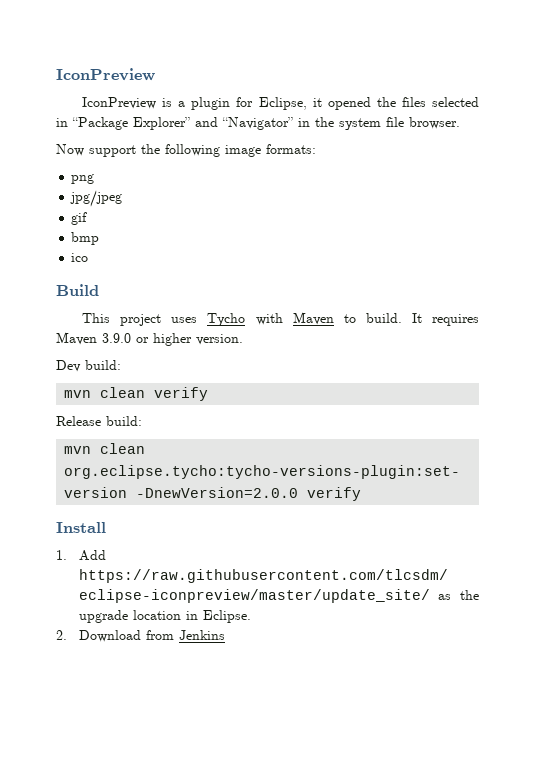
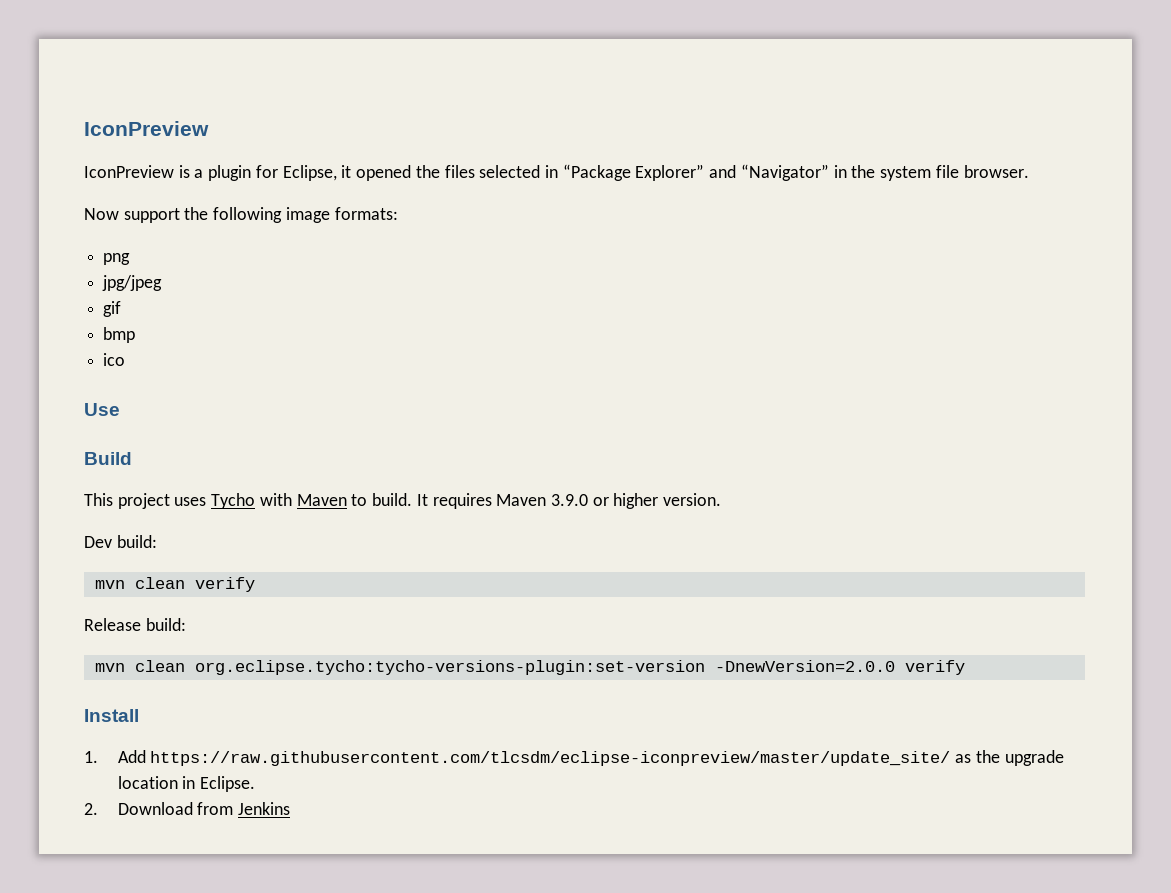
(89, 257) none -> [84,403,120,416] // Use

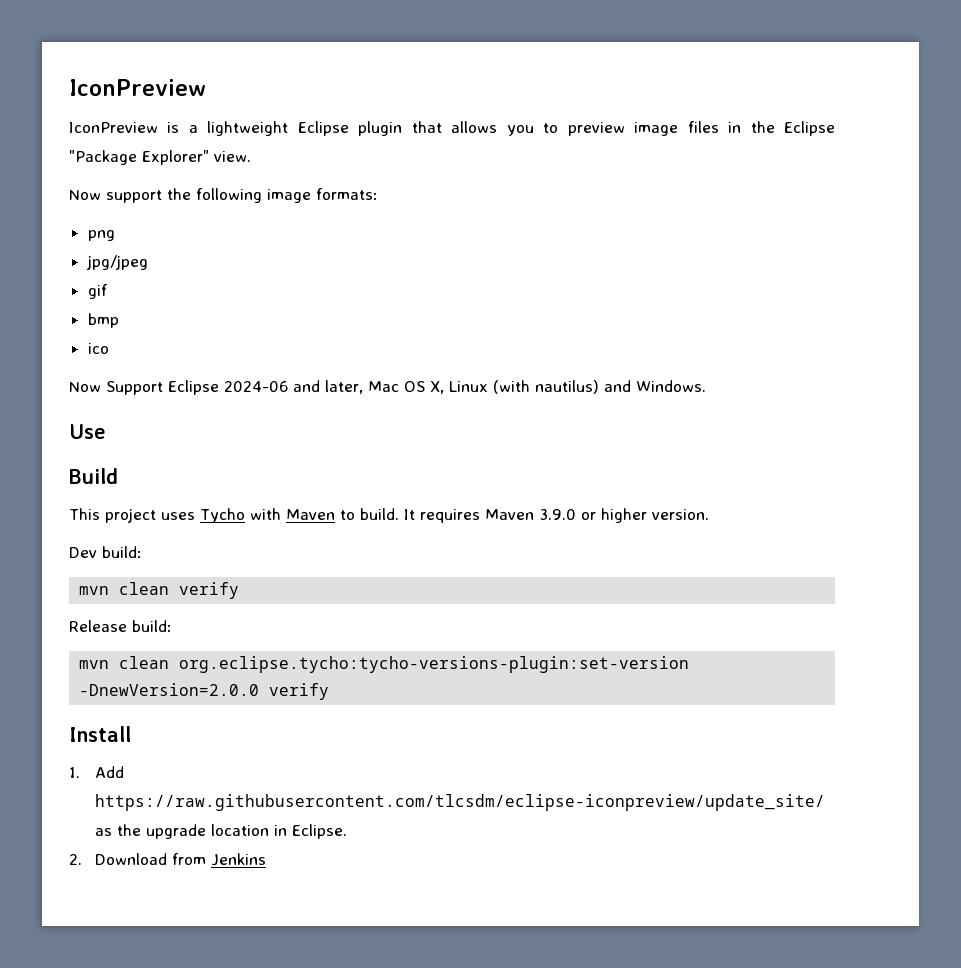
[208,164,1029,181] plugin for Eclipse, it opened the files selected in “Package Explorer” and “Navigator” in the system file browser. -> [207,121,835,136] [69,150,251,165] lightweight Eclipse plugin that allows you to preview image files in the Eclipse "Package Explorer" view.
(126, 359) none -> [69,380,706,395] // Now Support Eclipse 2024-06 and later, Mac OS X, Linux (with nautilus) and Windows.
[150,751,951,766] https://raw.githubusercontent.com/tlcsdm/eclipse-iconpreview/master/update_site/ -> [95,794,826,811] https://raw.githubusercontent.com/tlcsdm/eclipse-iconpreview/update_site/

